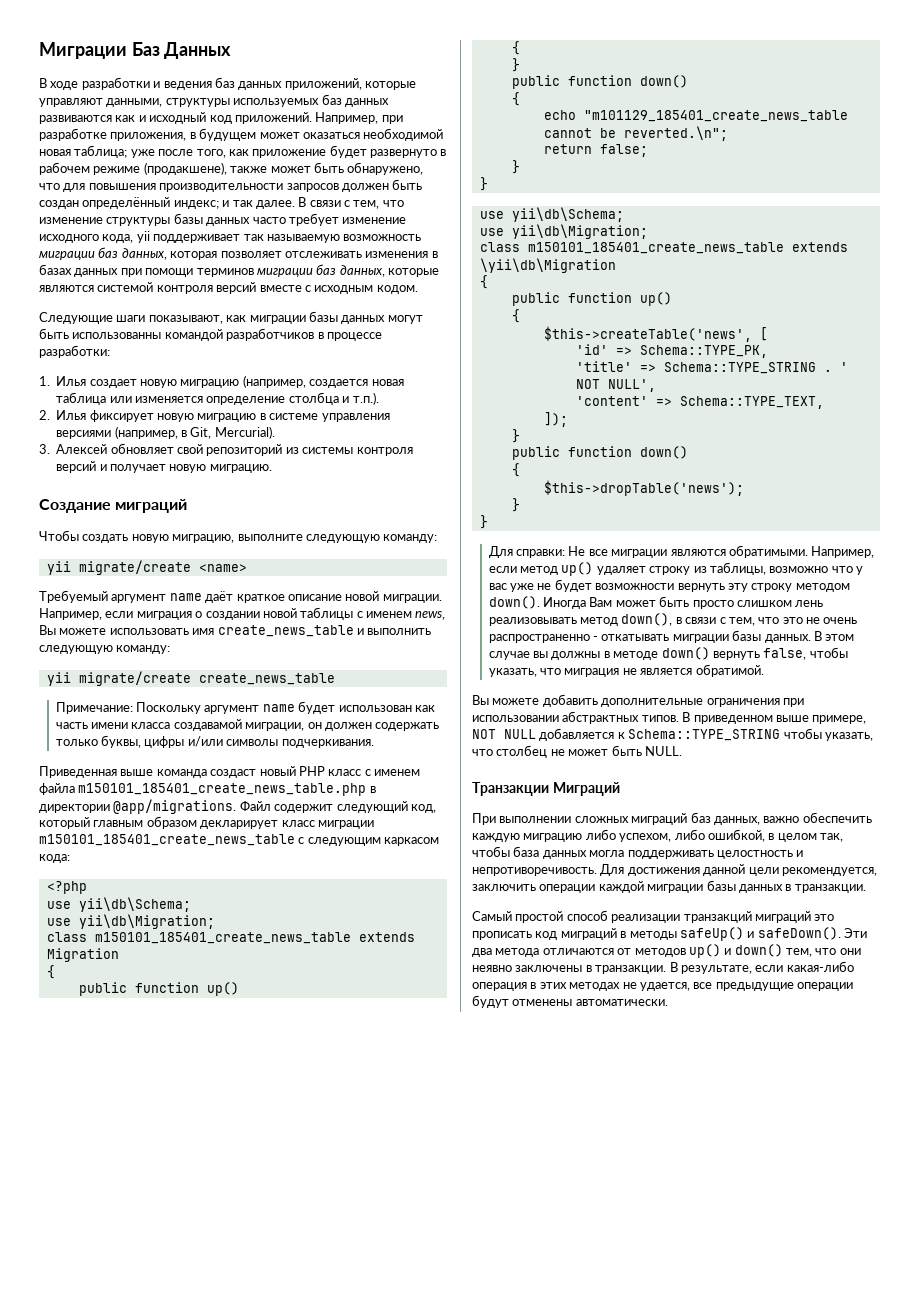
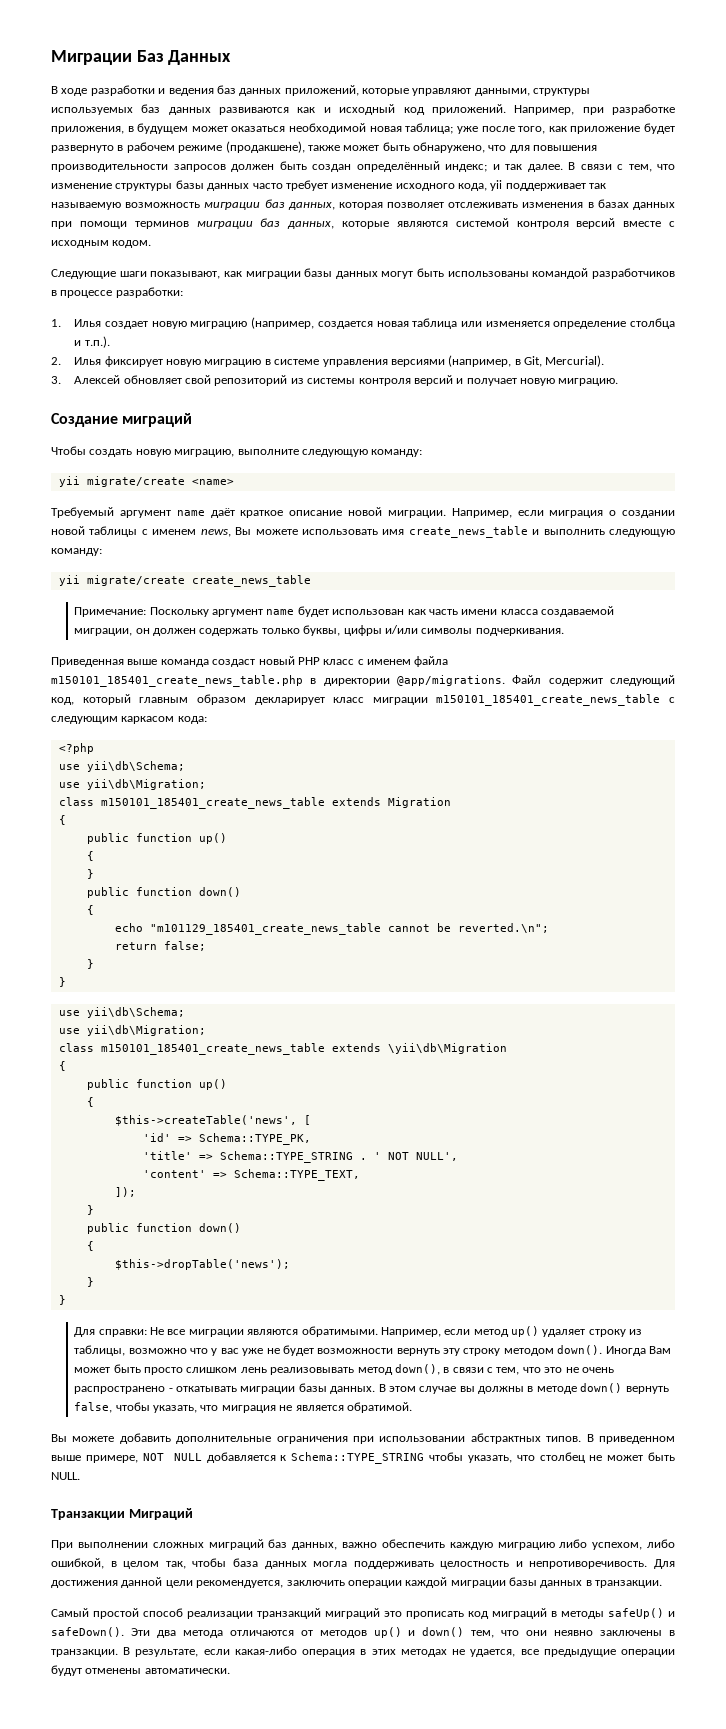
[72,332,162,339] использованны -> [447,271,529,277] использованы
[173,719,242,731] создавамой -> [541,606,615,617] создаваемой
[488,634,590,643] распространенно -> [74,1386,166,1394] распространено

